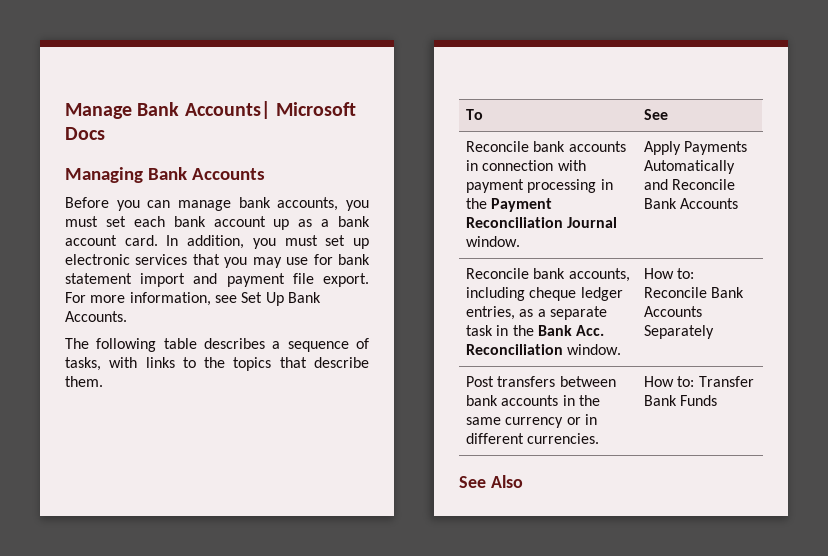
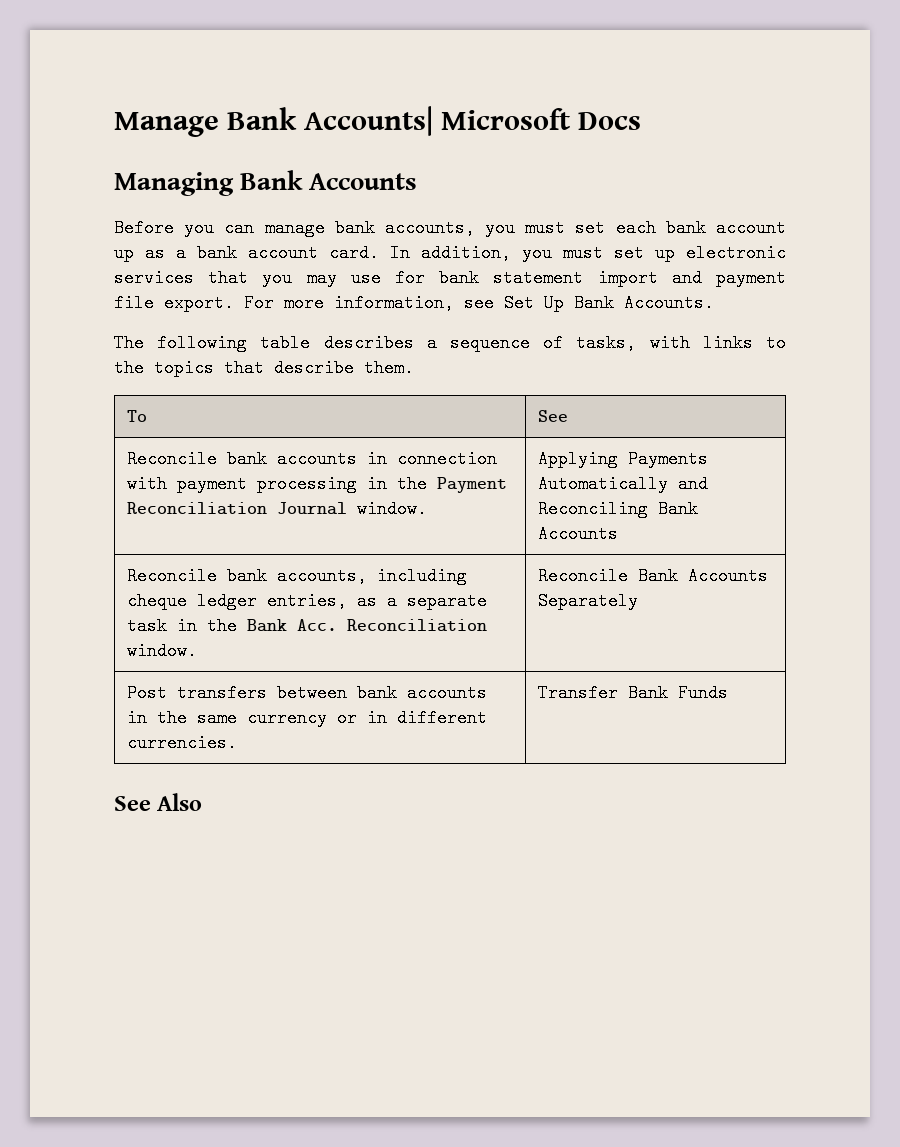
[643,141,681,155] Apply -> [538,450,619,468] Applying
[672,179,736,190] Reconcile -> [538,500,649,518] Reconciling
[643,268,695,279] How to: -> (198, 651) none
[643,376,695,387] How to: -> (238, 743) none

